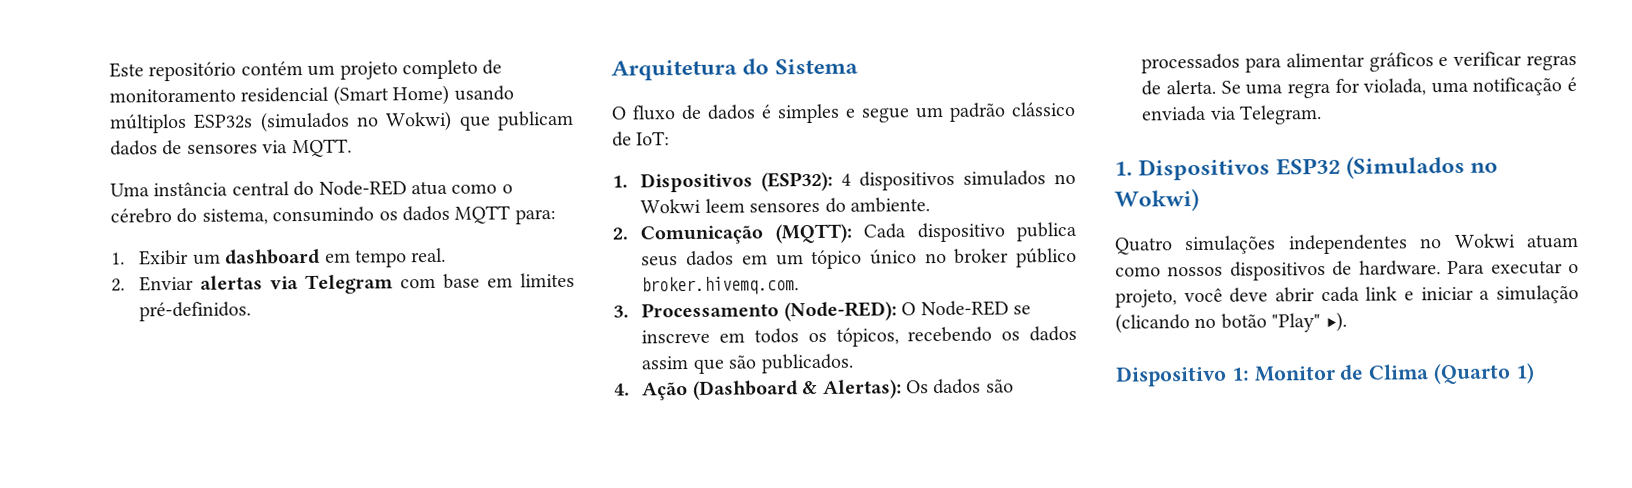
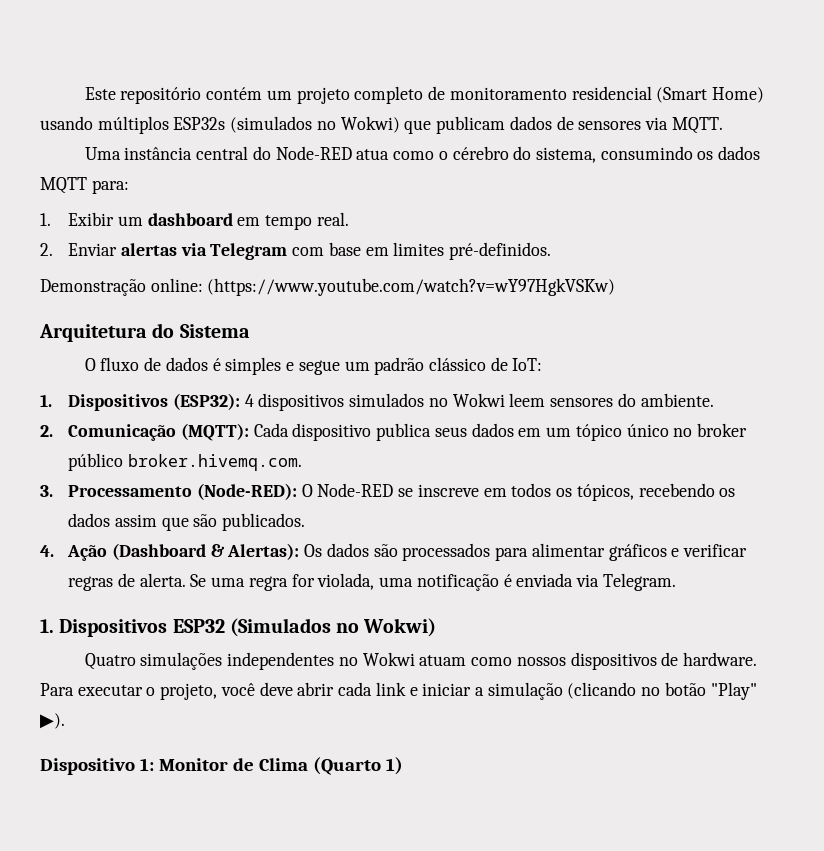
(252, 311) none -> [40,278,616,296] // Demonstração online: (https://www.youtube.com/watch?v=wY97HgkVSKw)

